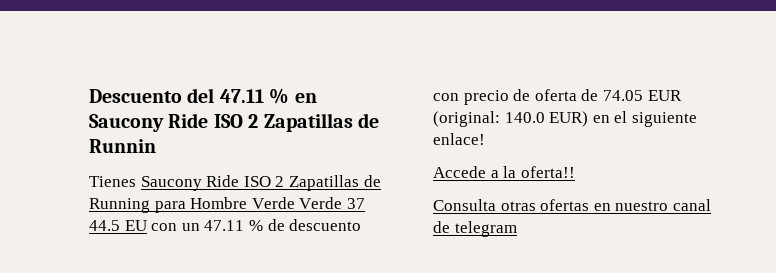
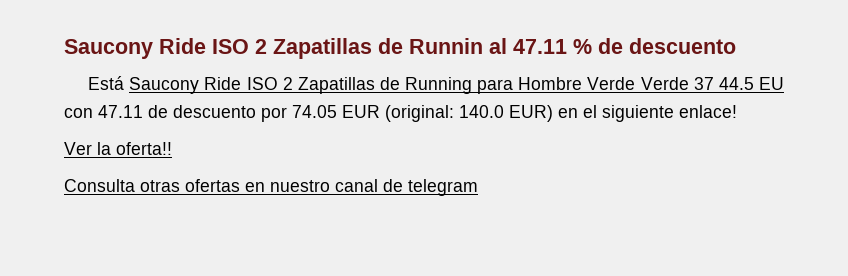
[89,88,317,104] Descuento del 47.11 % en -> (64, 49) none
[89,176,136,187] // Tienes -> [489,38,736,54] [88,76,125,90] al 47.11 % de descuento // Está
[181,219,362,231] [433,89,599,105] un 47.11 % de descuento con precio de oferta de -> [98,105,287,122] 47.11 de descuento por
[433,166,499,178] Accede a -> [64,142,92,155] Ver

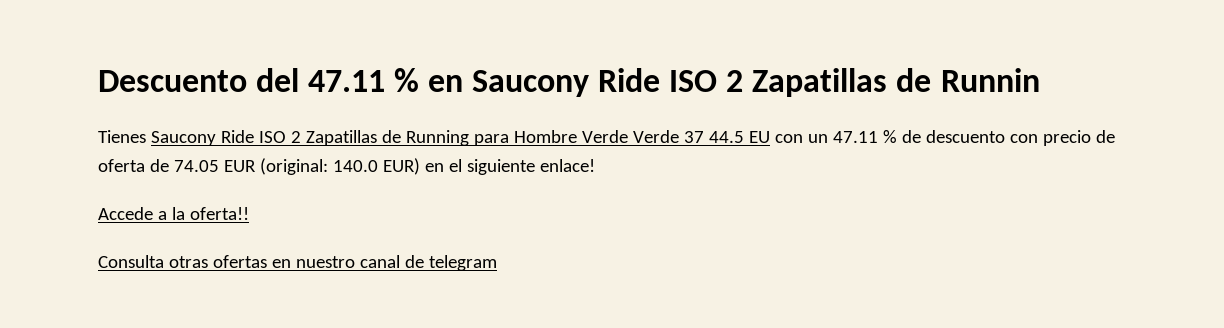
(64, 49) none -> [98,68,464,92] Descuento del 47.11 % en
[489,38,736,54] [88,76,125,90] al 47.11 % de descuento // Está -> [98,130,146,143] // Tienes
[98,105,287,122] 47.11 de descuento por -> [807,130,1115,146] [98,159,169,172] un 47.11 % de descuento con precio de oferta de
[64,142,92,155] Ver -> [98,207,167,220] Accede a

